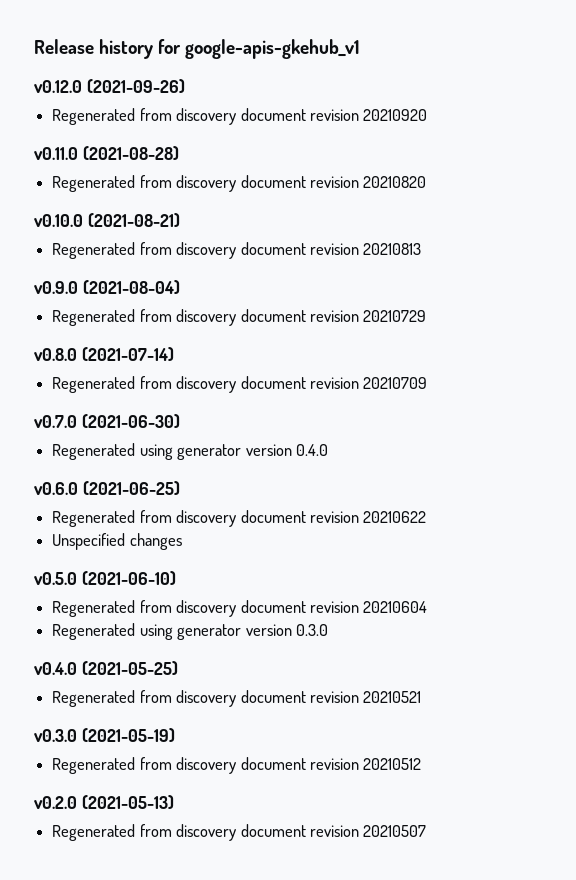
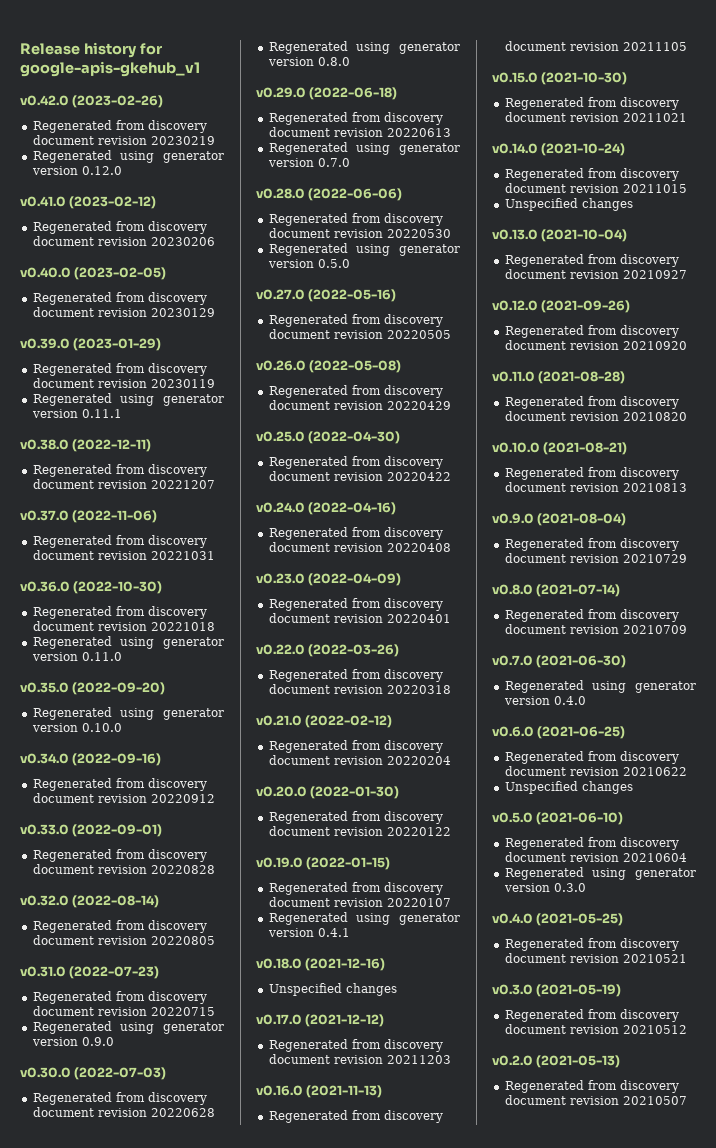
(360, 49) none -> [20,95,164,108] [32,120,207,133] [32,135,215,145] [32,150,224,163] [31,166,122,175] [20,196,157,209] [32,221,207,234] [32,236,215,246] [20,267,167,280] [32,292,207,305] [32,307,215,317] [20,338,162,351] [32,363,207,376] [32,378,215,388] [32,393,224,406] [31,409,122,418] [20,439,152,452] [32,464,207,477] [32,479,215,489] [20,510,158,523] [32,535,207,548] [32,550,215,560] [20,581,163,594] [32,606,207,619] [32,621,215,631] [32,636,224,649] [31,652,122,661] [20,682,166,695] [32,707,224,720] [31,723,122,732] [20,753,162,766] [32,778,207,791] [32,793,215,803] [20,824,163,837] [32,849,207,862] [32,864,215,874] [20,895,160,908] [32,920,207,933] [32,935,215,945] [20,966,160,979] [32,991,207,1004] [32,1006,215,1016] [32,1021,224,1034] [31,1037,114,1046] [20,1067,167,1080] [32,1092,207,1105] [32,1107,215,1117] [268,41,460,54] [267,57,350,66] [256,87,398,100] [268,112,443,125] [268,127,451,137] [268,142,460,155] [267,158,350,167] [256,188,403,201] [268,213,443,226] [268,228,451,238] [268,243,460,256] [267,259,350,268] [256,289,397,302] [268,314,443,327] [268,329,451,339] [256,360,402,373] [268,385,443,398] [268,400,451,410] [256,431,401,444] [268,456,443,469] [268,471,451,481] [256,502,397,515] [268,527,443,540] [268,542,451,552] [256,573,402,586] [268,598,443,611] [268,613,451,623] [256,644,400,657] [268,669,443,682] [268,684,451,694] [256,715,393,728] [268,740,443,753] [268,755,451,765] [256,786,400,799] [268,811,443,824] [268,826,451,836] [256,857,391,870] [268,882,443,895] [268,897,451,907] [268,912,460,925] [267,928,350,937] [256,958,386,971] [268,983,397,996] [256,1014,385,1027] [268,1039,443,1052] [268,1054,451,1064] [256,1085,383,1098] [268,1110,443,1123] [504,41,687,51] [492,72,628,85] [504,97,679,110] [504,112,687,122] [492,143,626,156] [504,168,679,181] [504,183,687,193] [504,198,633,211] [492,229,628,242] [504,254,679,267] [504,269,687,279] // v0.42.0 (2023-02-26) // Regenerated from discovery document revision 20230219 // Regenerated using generator version 0.12.0 // v0.41.0 (2023-02-12) // Regenerated from discovery document revision 20230206 // v0.40.0 (2023-02-05) // Regenerated from discovery document revision 20230129 // v0.39.0 (2023-01-29) // Regenerated from discovery document revision 20230119 // Regenerated using generator version 0.11.1 // v0.38.0 (2022-12-11) // Regenerated from discovery document revision 20221207 // v0.37.0 (2022-11-06) // Regenerated from discovery document revision 20221031 // v0.36.0 (2022-10-30) // Regenerated from discovery document revision 20221018 // Regenerated using generator version 0.11.0 // v0.35.0 (2022-09-20) // Regenerated using generator version 0.10.0 // v0.34.0 (2022-09-16) // Regenerated from discovery document revision 20220912 // v0.33.0 (2022-09-01) // Regenerated from discovery document revision 20220828 // v0.32.0 (2022-08-14) // Regenerated from discovery document revision 20220805 // v0.31.0 (2022-07-23) // Regenerated from discovery document revision 20220715 // Regenerated using generator version 0.9.0 // v0.30.0 (2022-07-03) // Regenerated from discovery document revision 20220628 // Regenerated using generator version 0.8.0 // v0.29.0 (2022-06-18) // Regenerated from discovery document revision 20220613 // Regenerated using generator version 0.7.0 // v0.28.0 (2022-06-06) // Regenerated from discovery document revision 20220530 // Regenerated using generator version 0.5.0 // v0.27.0 (2022-05-16) // Regenerated from discovery document revision 20220505 // v0.26.0 (2022-05-08) // Regenerated from discovery document revision 20220429 // v0.25.0 (2022-04-30) // Regenerated from discovery document revision 20220422 // v0.24.0 (2022-04-16) // Regenerated from discovery document revision 20220408 // v0.23.0 (2022-04-09) // Regenerated from discovery document revision 20220401 // v0.22.0 (2022-03-26) // Regenerated from discovery document revision 20220318 // v0.21.0 (2022-02-12) // Regenerated from discovery document revision 20220204 // v0.20.0 (2022-01-30) // Regenerated from discovery document revision 20220122 // v0.19.0 (2022-01-15) // Regenerated from discovery document revision 20220107 // Regenerated using generator version 0.4.1 // v0.18.0 (2021-12-16) // Unspecified changes // v0.17.0 (2021-12-12) // Regenerated from discovery document revision 20211203 // v0.16.0 (2021-11-13) // Regenerated from discovery document revision 20211105 // v0.15.0 (2021-10-30) // Regenerated from discovery document revision 20211021 // v0.14.0 (2021-10-24) // Regenerated from discovery document revision 20211015 // Unspecified changes // v0.13.0 (2021-10-04) // Regenerated from discovery document revision 20210927

